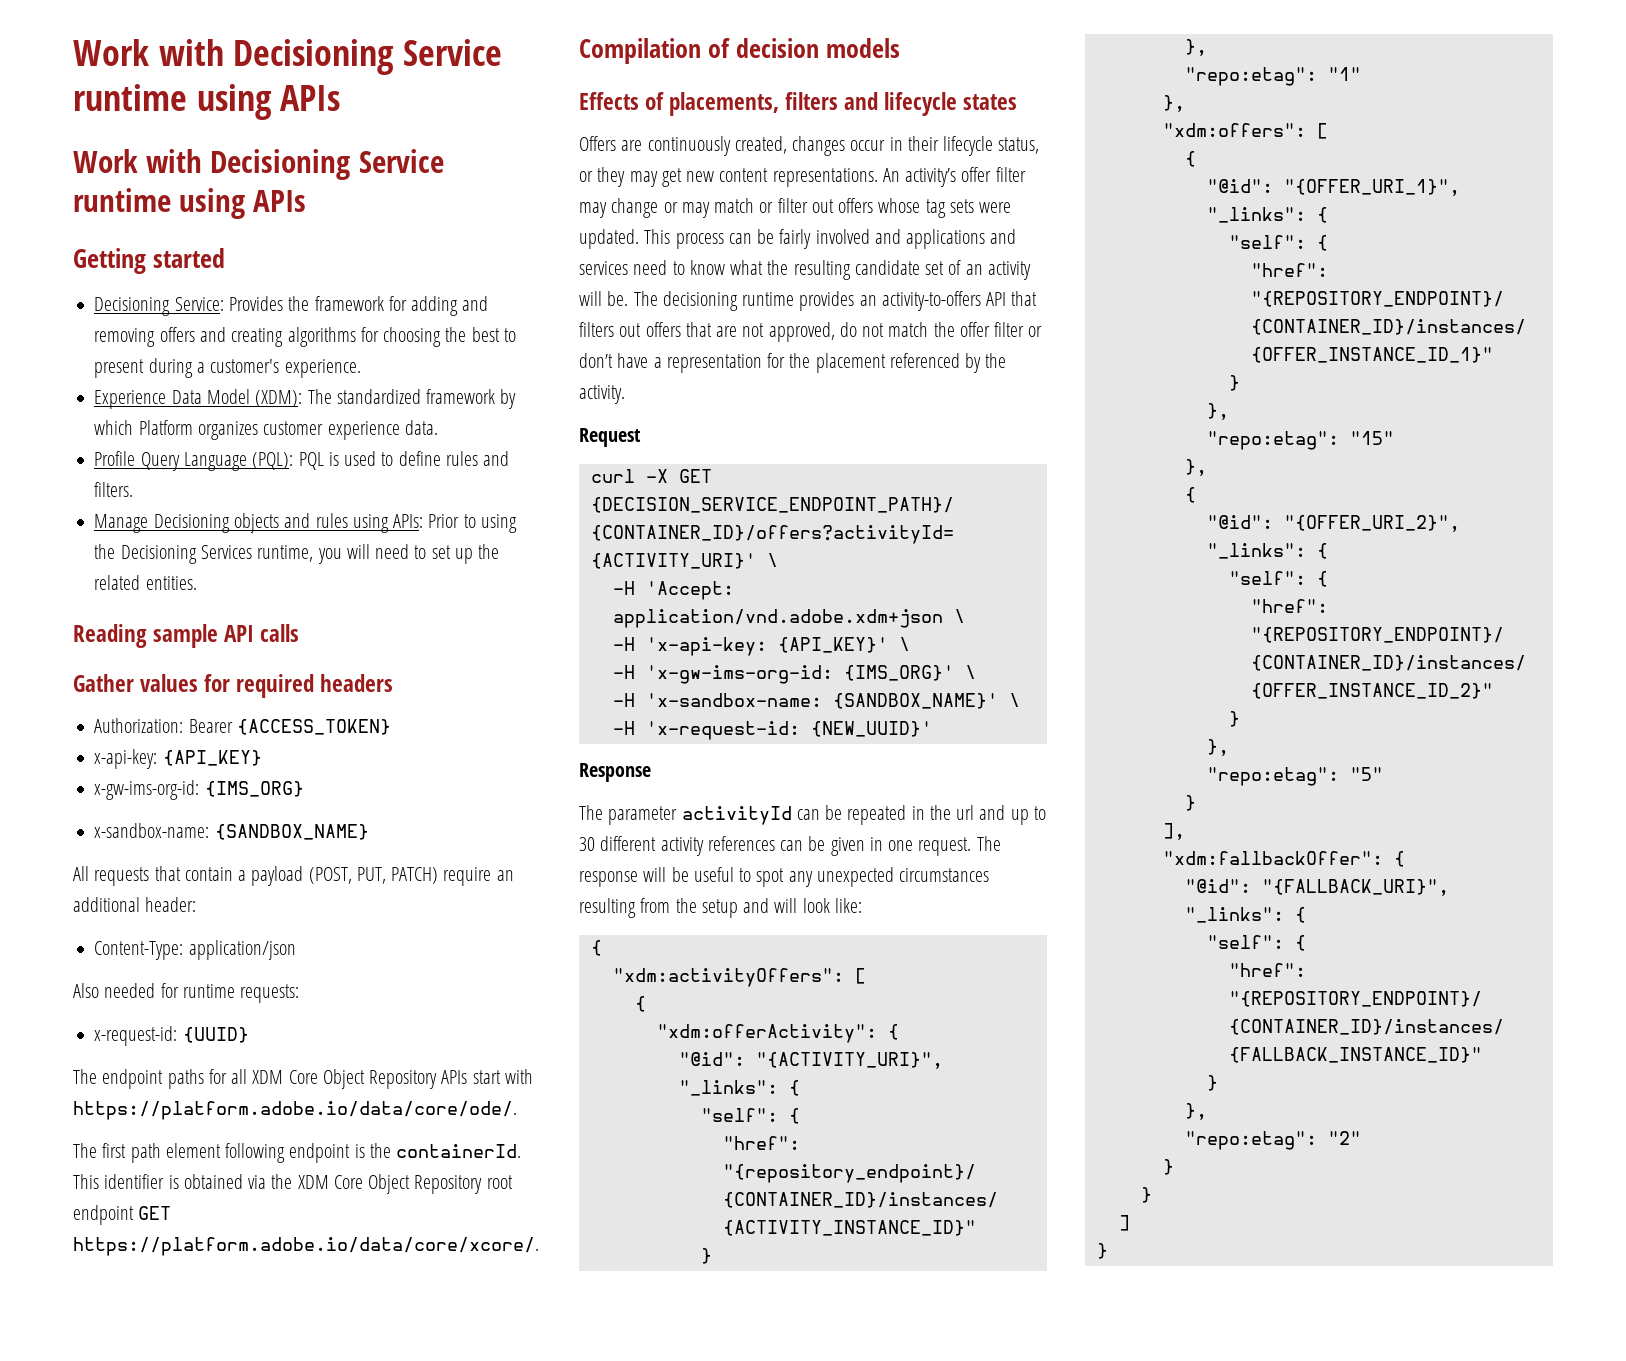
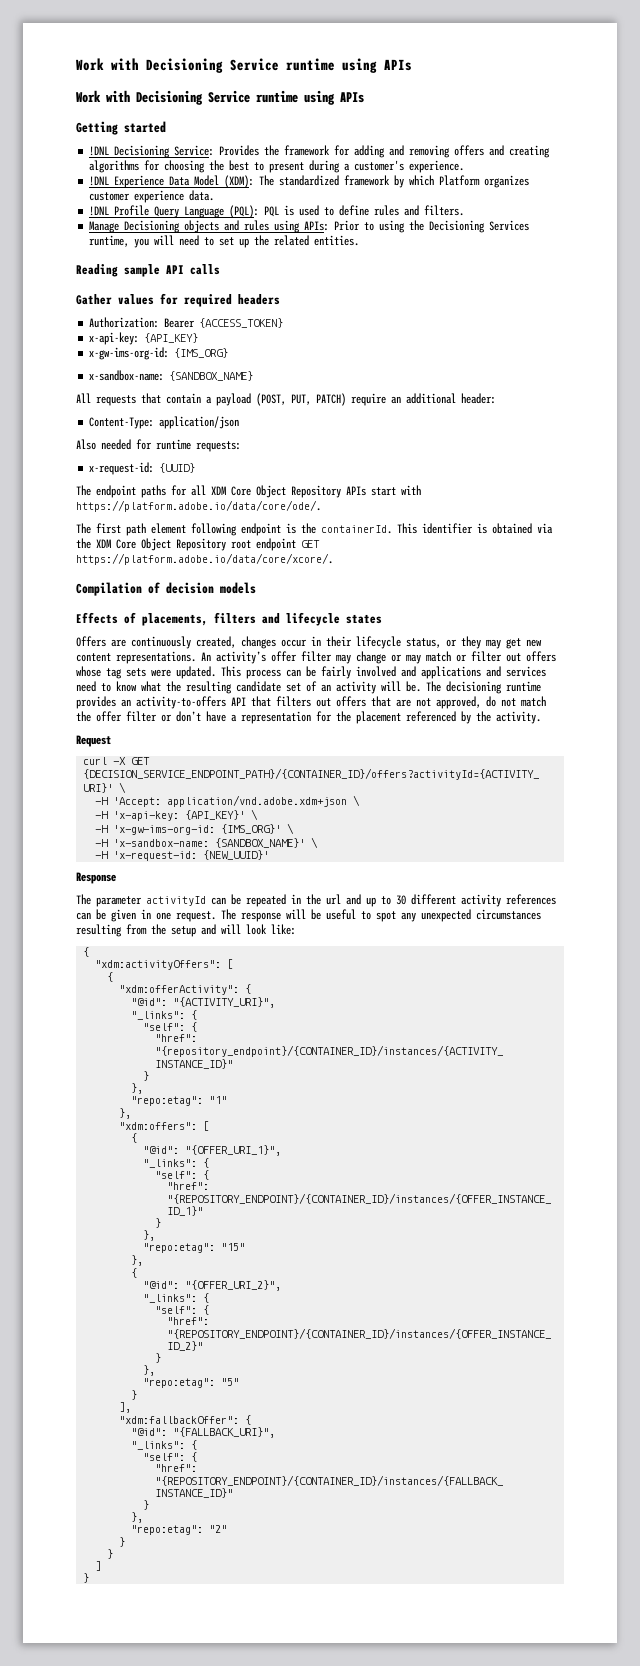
(226, 258) none -> [89,146,110,156] !DNL
(361, 368) none -> [89,176,110,186] !DNL
(438, 427) none -> [89,206,110,216] !DNL

